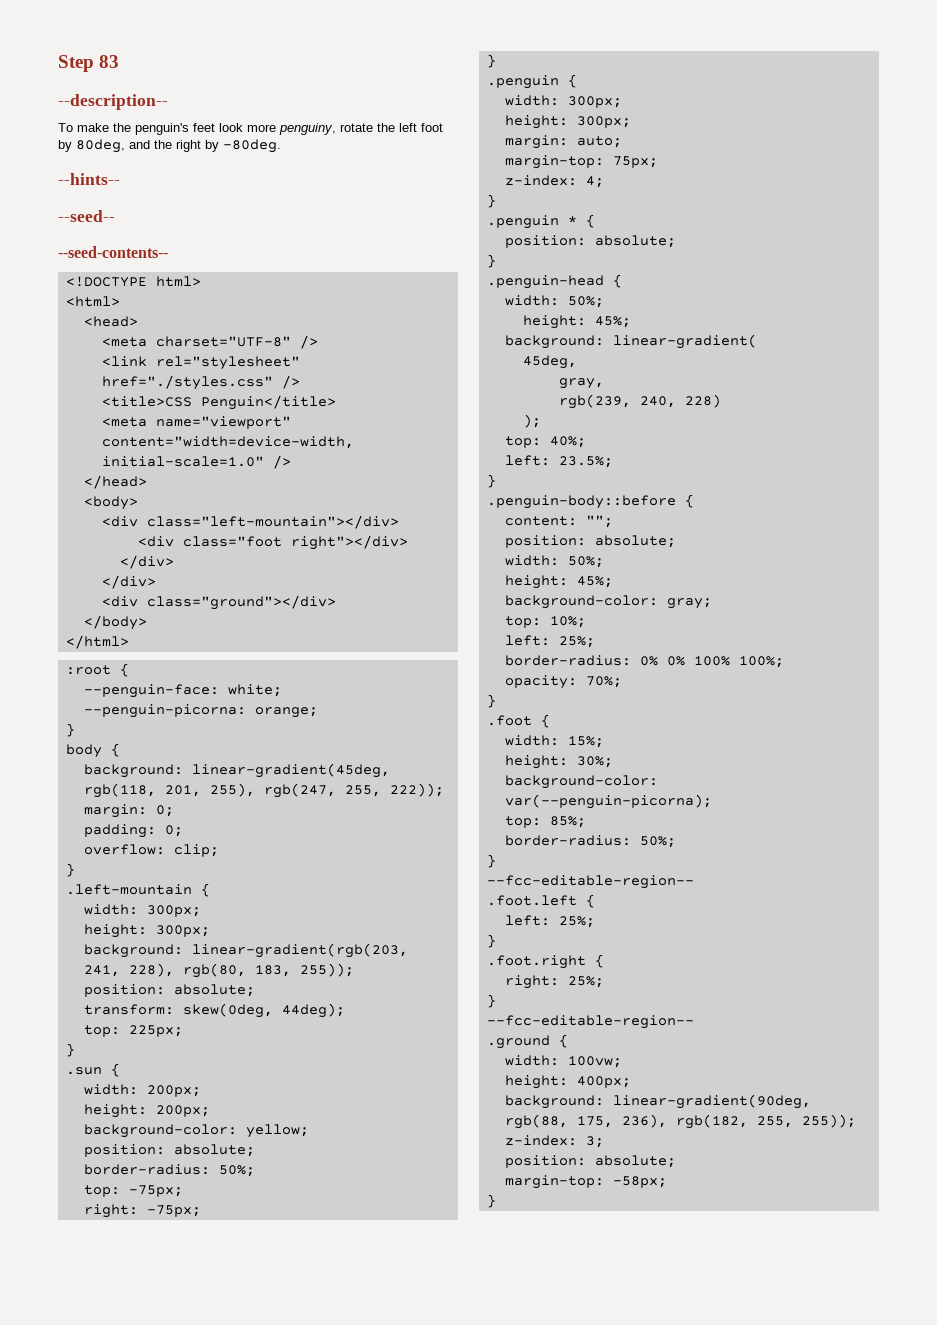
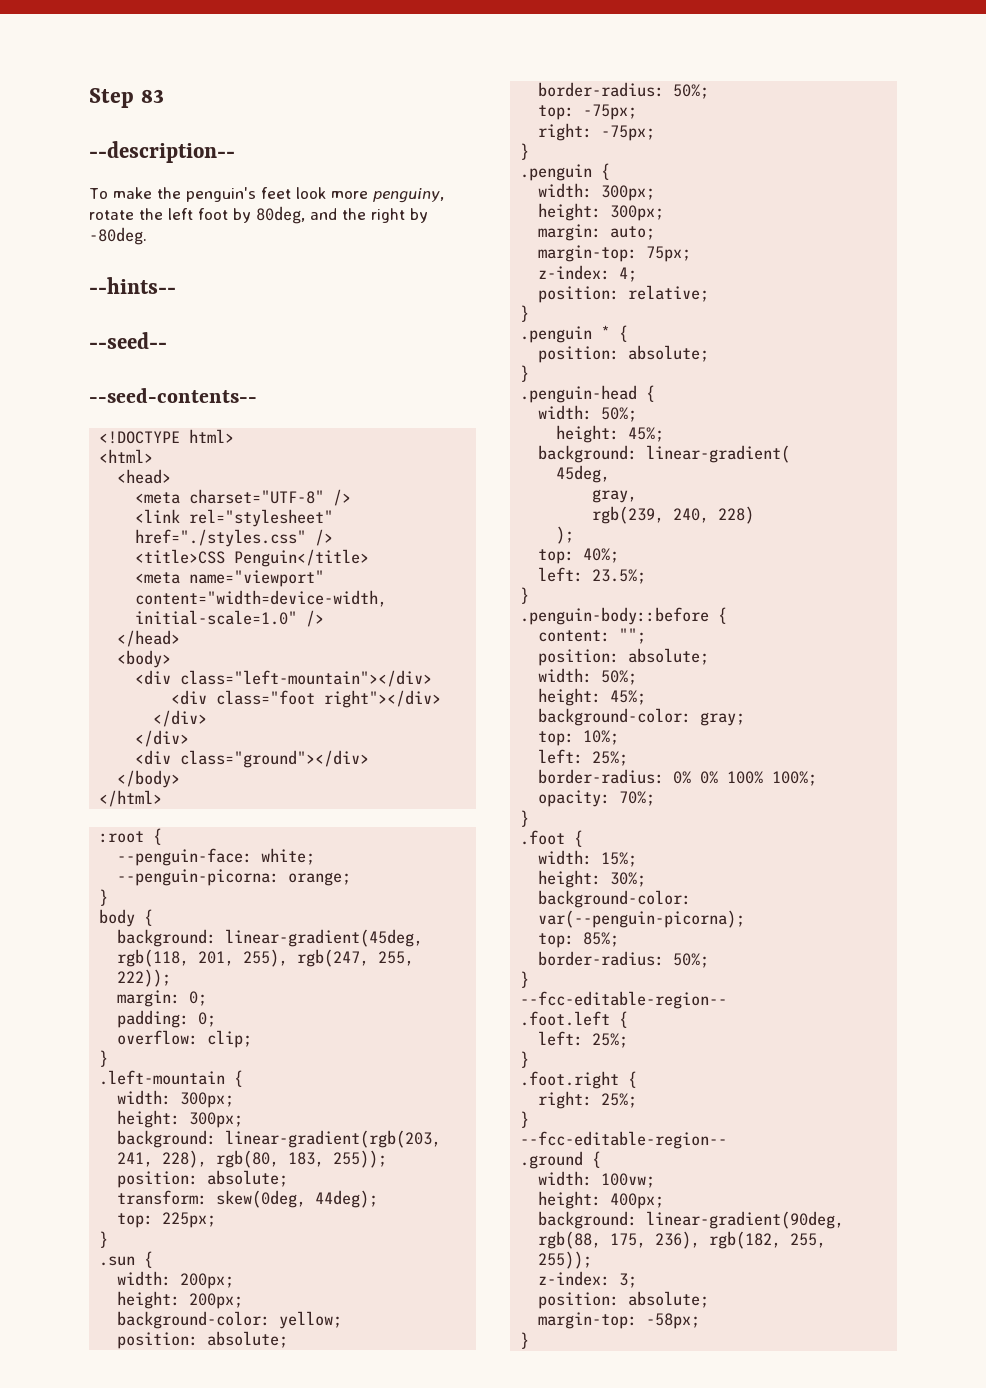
(604, 182) none -> [538,285,710,303] // position: relative;

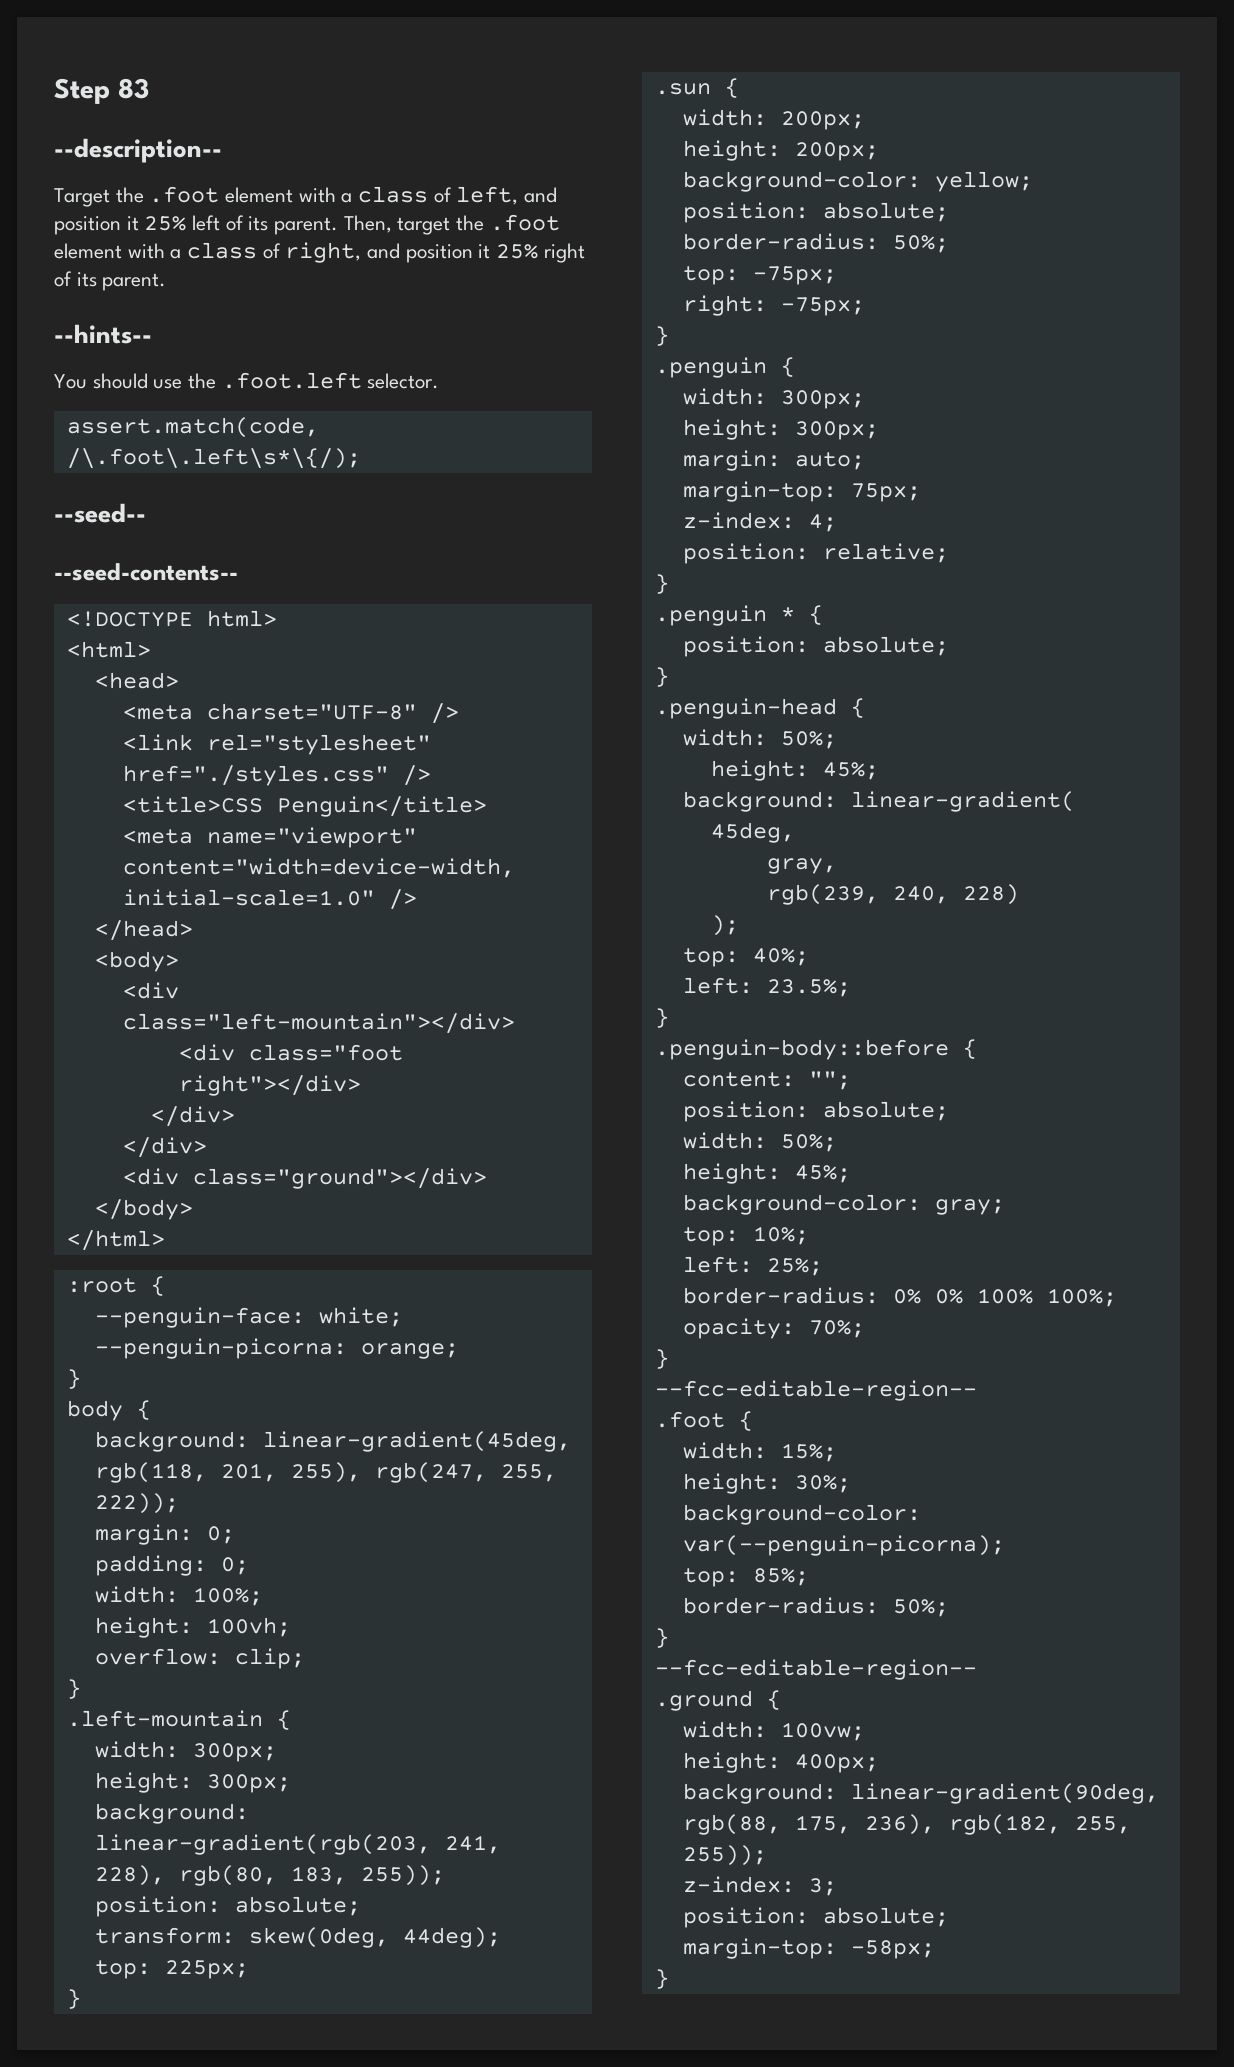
[89,187,444,203] [89,206,428,224] [89,227,147,245] [89,277,176,294] To make the penguin's feet look more penguiny, rotate the left foot by 80deg, and the right by -80deg. // --hints-- -> [54,186,558,207] [54,214,560,235] [54,242,585,263] [54,271,167,291] [54,324,152,344] [54,372,440,389] [66,417,319,438] [66,448,361,469] Target the .foot element with a class of left, and position it 25% left of its parent. Then, target the .foot element with a class of right, and position it 25% right of its parent. // --hints-- // You should use the .foot.left selector. // assert.match(code, /\.foot\.left\s*\{/);
(217, 1019) none -> [94,1586,263,1606] [94,1617,291,1638] // width: 100%; // height: 100vh;
(530, 818) none -> [654,1380,977,1401] // --fcc-editable-region--
[520,1011,629,1028] [538,1031,629,1048] [520,1051,530,1068] [520,1071,638,1089] [538,1091,638,1109] [520,1111,530,1128] [520,1131,728,1149] // .foot.left { // left: 25%; // } // .foot.right { // right: 25%; // } // --fcc-editable-region-- -> (977, 1669) none

